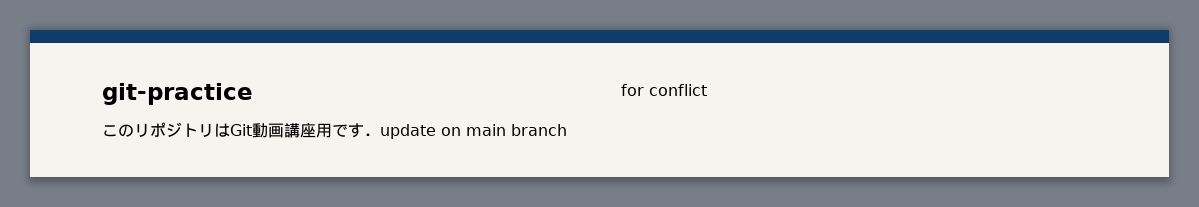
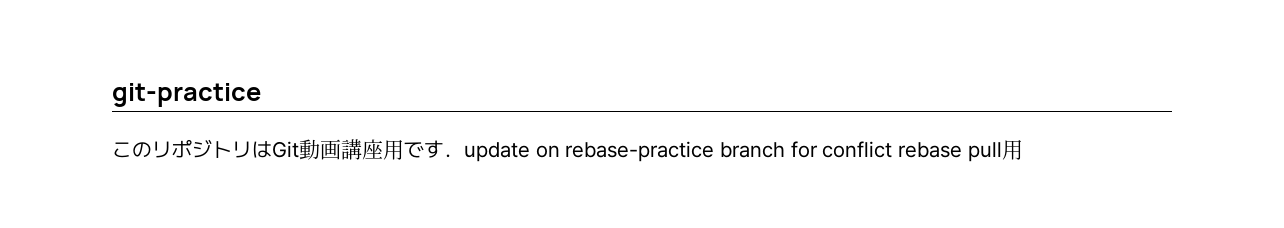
[466,124,506,136] main -> [565,141,715,162] rebase-practice
(707, 90) none -> [898,140,1023,162] rebase pull用

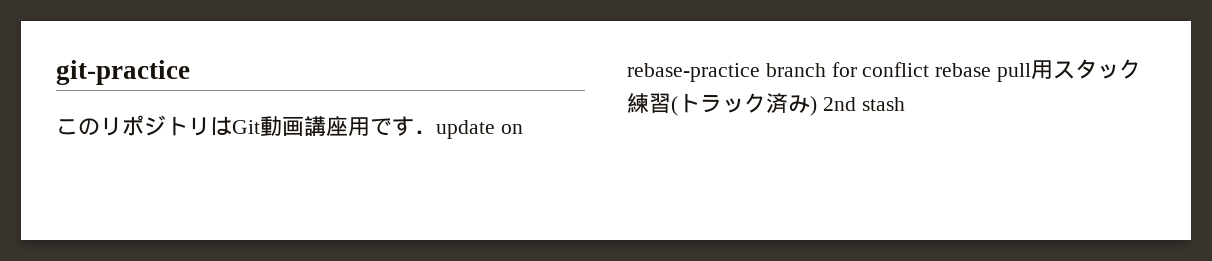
(1023, 150) none -> [1053,59,1142,79] [627,93,905,116] スタック練習(トラック済み) 2nd stash

